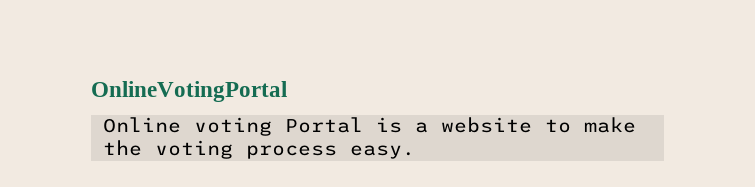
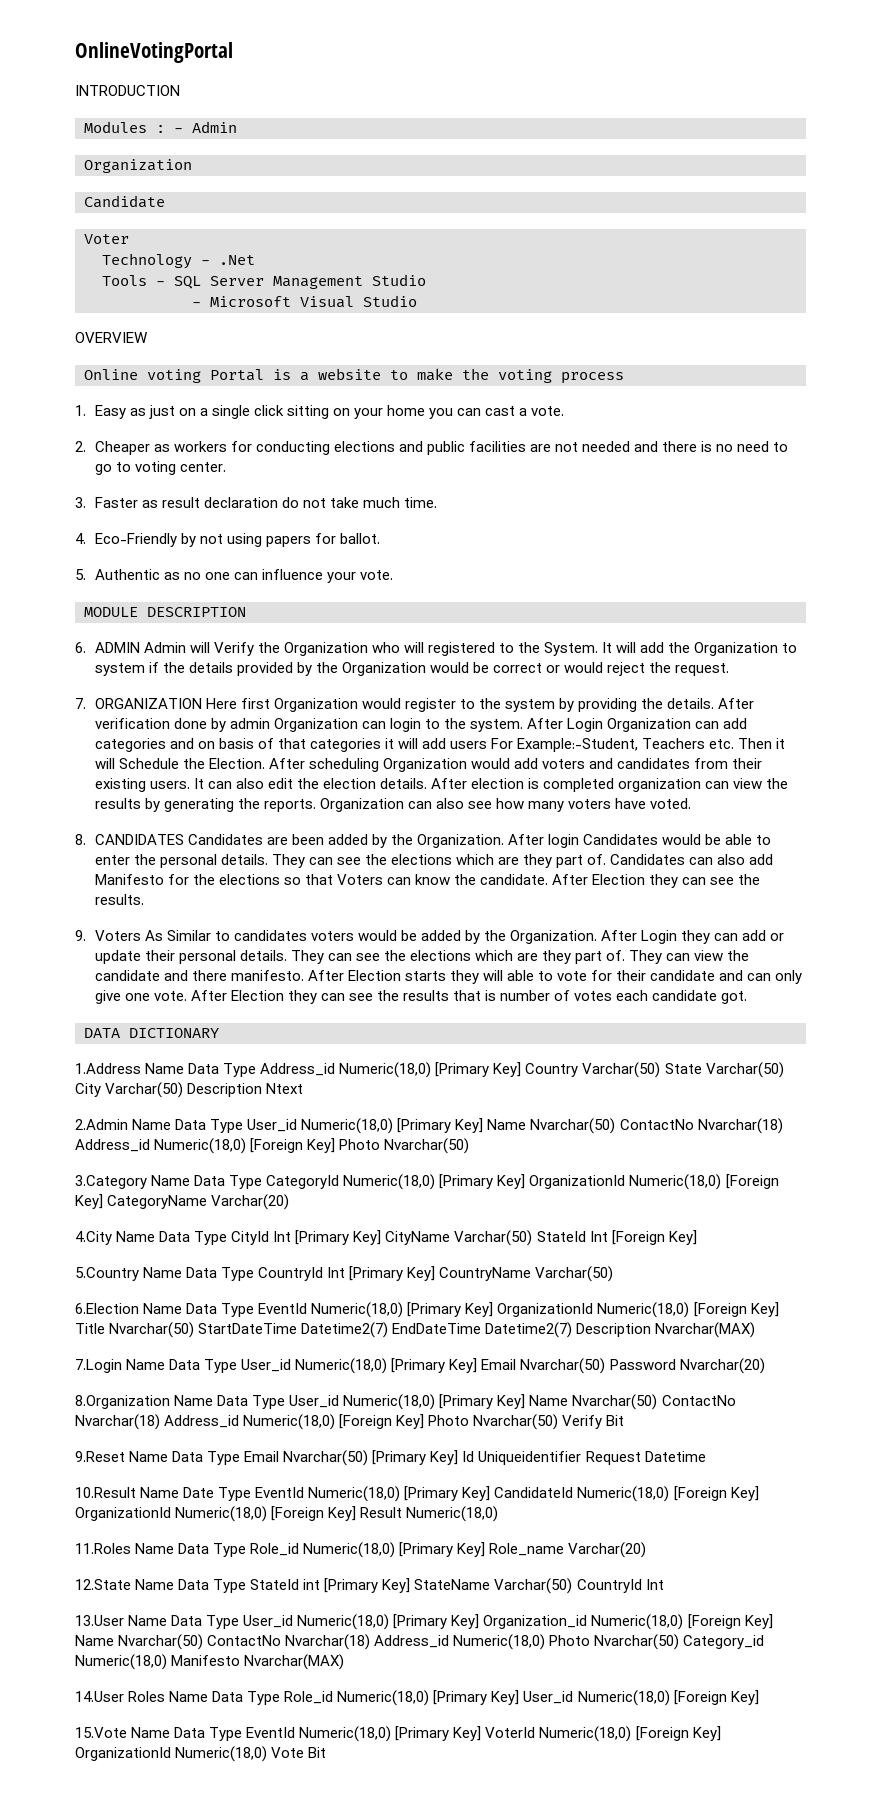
(287, 91) none -> [75,85,180,96] [84,121,237,133] [84,159,192,173] [84,195,165,208] [84,234,129,244] [102,253,255,269] [102,274,426,289] [192,295,417,308] [75,332,147,343] // INTRODUCTION // Modules : - Admin // Organization // Candidate // Voter // Technology - .Net // Tools - SQL Server Management Studio // - Microsoft Visual Studio // OVERVIEW
[350,145,415,159] easy. -> [75,405,565,419] [75,441,789,455] [94,461,226,475] [75,497,437,508] [75,533,380,547] [75,569,393,583] [84,607,246,617] [75,642,798,656] [94,662,730,676] [75,698,755,712] [94,718,748,732] [94,738,786,752] [94,758,763,772] [94,778,789,792] [94,798,692,812] [75,834,772,848] [94,854,774,868] [94,874,761,888] [94,894,144,905] [75,930,785,944] [94,950,750,964] [94,970,803,984] [94,990,748,1004] [84,1028,219,1038] [75,1062,784,1078] [75,1082,304,1098] [75,1118,783,1134] [75,1138,470,1154] [75,1174,779,1190] [75,1194,290,1210] [75,1230,697,1246] [75,1266,614,1282] [75,1302,779,1318] [75,1322,756,1338] [75,1358,765,1374] [75,1394,736,1410] [75,1414,625,1430] [75,1450,706,1466] [75,1486,759,1502] [75,1506,499,1522] [75,1542,647,1558] [75,1578,664,1594] [75,1614,773,1630] [75,1634,765,1650] [75,1654,345,1670] [75,1690,759,1706] [75,1726,721,1742] [75,1746,327,1762] // 1. Easy as just on a single click sitting on your home you can cast a vote. // 2. Cheaper as workers for conducting elections and public facilities are not needed and there is no need to go to voting center. // 3. Faster as result declaration do not take much time. // 4. Eco-Friendly by not using papers for ballot. // 5. Authentic as no one can influence your vote. // MODULE DESCRIPTION // 6. ADMIN Admin will Verify the Organization who will registered to the System. It will add the Organization to system if the details provided by the Organization would be correct or would reject the request. // 7. ORGANIZATION Here first Organization would register to the system by providing the details. After verification done by admin Organization can login to the system. After Login Organization can add categories and on basis of that categories it will add users For Example:-Student, Teachers etc. Then it will Schedule the Election. After scheduling Organization would add voters and candidates from their existing users. It can also edit the election details. After election is completed organization can view the results by generating the reports. Organization can also see how many voters have voted. // 8. CANDIDATES Candidates are been added by the Organization. After login Candidates would be able to enter the personal details. They can see the elections which are they part of. Candidates can also add Manifesto for the elections so that Voters can know the candidate. After Election they can see the results. // 9. Voters As Similar to candidates voters would be added by the Organization. After Login they can add or update their personal details. They can see the elections which are they part of. They can view the candidate and there manifesto. After Election starts they will able to vote for their candidate and can only give one vote. After Election they can see the results that is number of votes each candidate got. // DATA DICTIONARY // 1.Address Name Data Type Address_id Numeric(18,0) [Primary Key] Country Varchar(50) State Varchar(50) City Varchar(50) Description Ntext // 2.Admin Name Data Type User_id Numeric(18,0) [Primary Key] Name Nvarchar(50) ContactNo Nvarchar(18) Address_id Numeric(18,0) [Foreign Key] Photo Nvarchar(50) // 3.Category Name Data Type CategoryId Numeric(18,0) [Primary Key] OrganizationId Numeric(18,0) [Foreign Key] CategoryName Varchar(20) // 4.City Name Data Type CityId Int [Primary Key] CityName Varchar(50) StateId Int [Foreign Key] // 5.Country Name Data Type CountryId Int [Primary Key] CountryName Varchar(50) // 6.Election Name Data Type EventId Numeric(18,0) [Primary Key] OrganizationId Numeric(18,0) [Foreign Key] Title Nvarchar(50) StartDateTime Datetime2(7) EndDateTime Datetime2(7) Description Nvarchar(MAX) // 7.Login Name Data Type User_id Numeric(18,0) [Primary Key] Email Nvarchar(50) Password Nvarchar(20) // 8.Organization Name Data Type User_id Numeric(18,0) [Primary Key] Name Nvarchar(50) ContactNo Nvarchar(18) Address_id Numeric(18,0) [Foreign Key] Photo Nvarchar(50) Verify Bit // 9.Reset Name Data Type Email Nvarchar(50) [Primary Key] Id Uniqueidentifier Request Datetime // 10.Result Name Date Type EventId Numeric(18,0) [Primary Key] CandidateId Numeric(18,0) [Foreign Key] OrganizationId Numeric(18,0) [Foreign Key] Result Numeric(18,0) // 11.Roles Name Data Type Role_id Numeric(18,0) [Primary Key] Role_name Varchar(20) // 12.State Name Data Type StateId int [Primary Key] StateName Varchar(50) CountryId Int // 13.User Name Data Type User_id Numeric(18,0) [Primary Key] Organization_id Numeric(18,0) [Foreign Key] Name Nvarchar(50) ContactNo Nvarchar(18) Address_id Numeric(18,0) Photo Nvarchar(50) Category_id Numeric(18,0) Manifesto Nvarchar(MAX) // 14.User Roles Name Data Type Role_id Numeric(18,0) [Primary Key] User_id Numeric(18,0) [Foreign Key] // 15.Vote Name Data Type EventId Numeric(18,0) [Primary Key] VoterId Numeric(18,0) [Foreign Key] OrganizationId Numeric(18,0) Vote Bit

